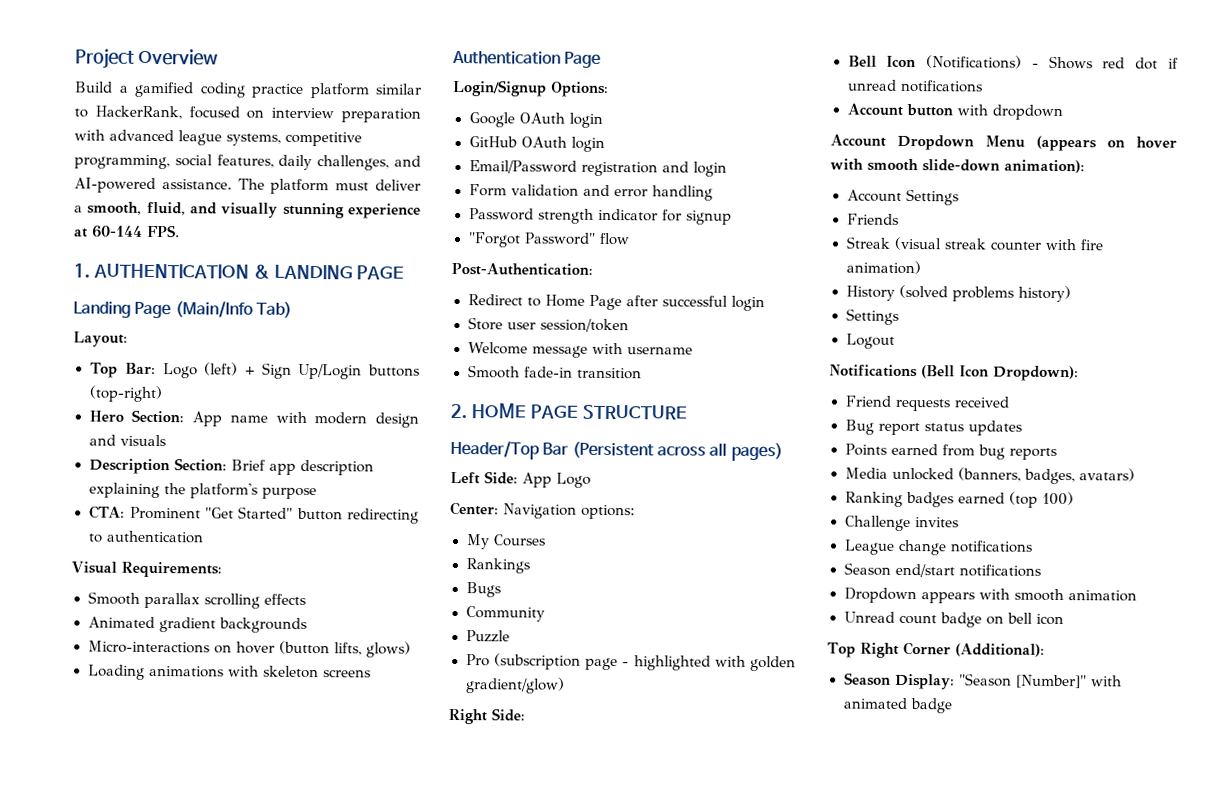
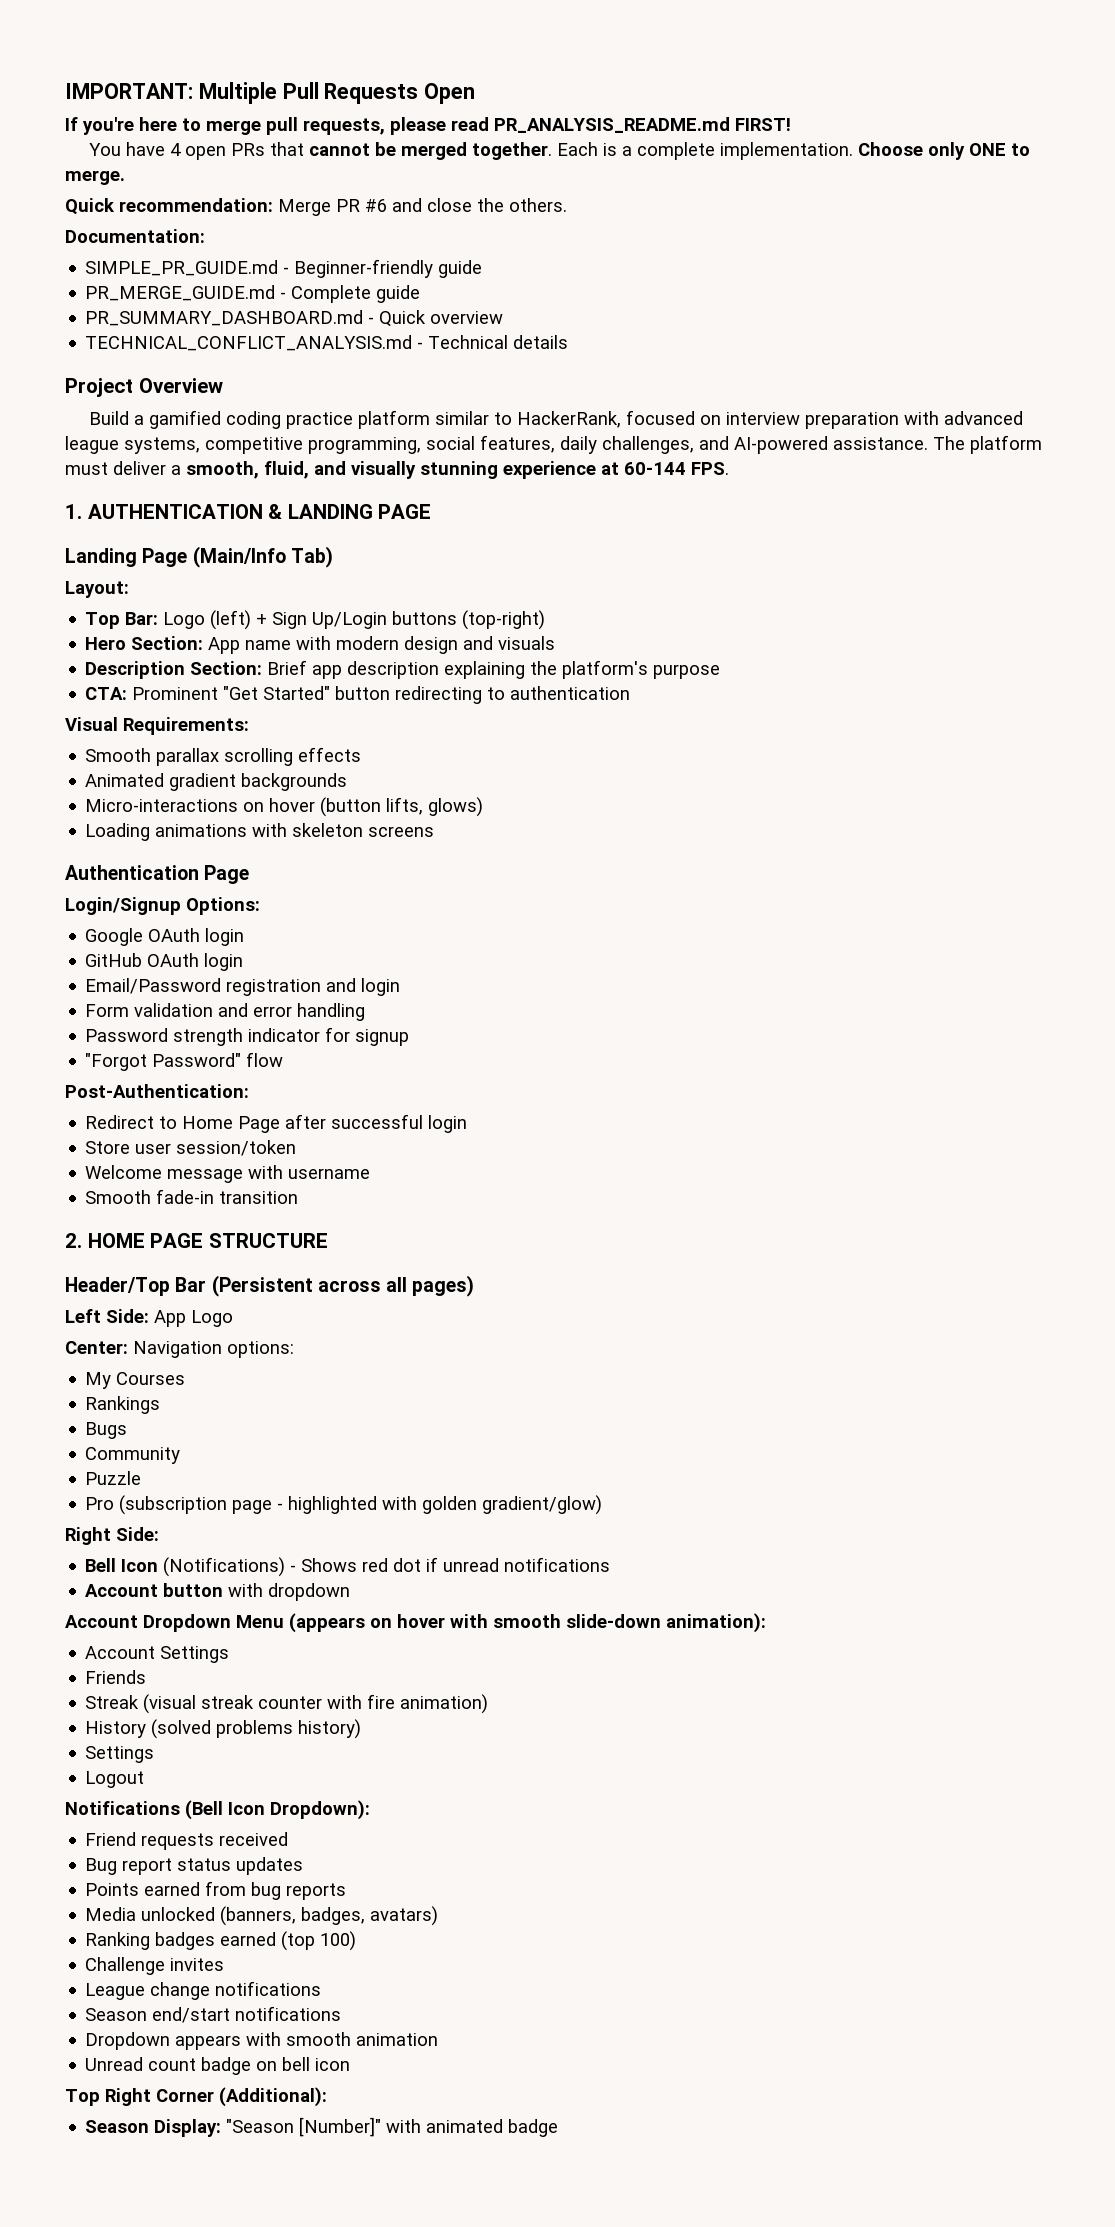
(75, 58) none -> [65,82,476,104] [65,117,791,135] [89,142,1031,160] [65,170,125,185] [65,198,567,216] [65,229,205,243] [85,259,483,278] [85,285,421,303] [85,310,504,327] [85,335,569,351] IMPORTANT: Multiple Pull Requests Open // If you're here to merge pull requests, please read PR_ANALYSIS_README.md FIRST! // You have 4 open PRs that cannot be merged together. Each is a complete implementation. Choose only ONE to merge. // Quick recommendation: Merge PR #6 and close the others. // Documentation: // SIMPLE_PR_GUIDE.md - Beginner-friendly guide // PR_MERGE_GUIDE.md - Complete guide // PR_SUMMARY_DASHBOARD.md - Quick overview // TECHNICAL_CONFLICT_ANALYSIS.md - Technical details //

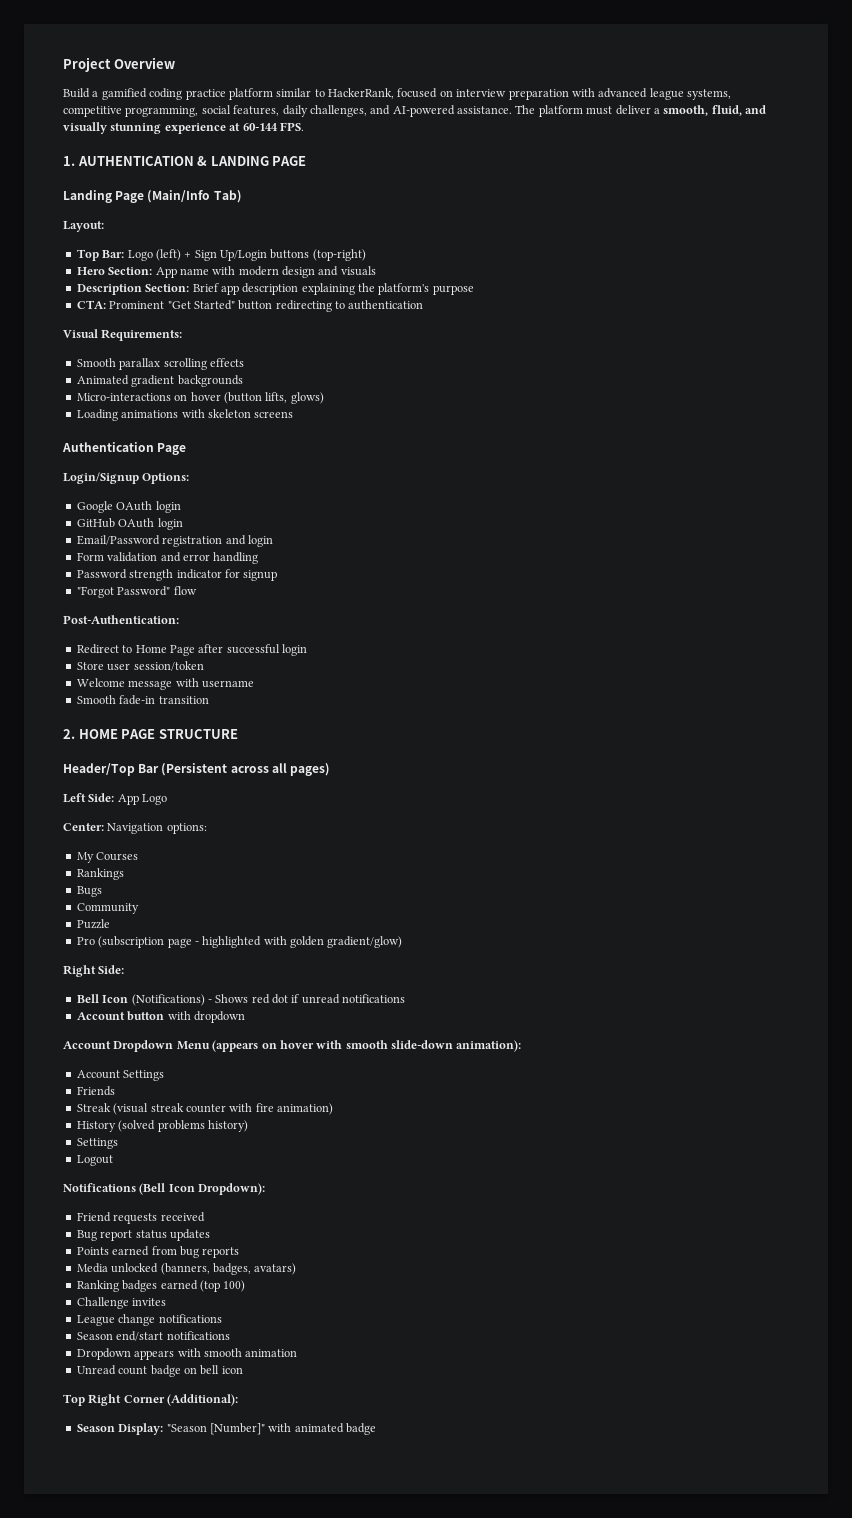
[65,82,476,104] [65,117,791,135] [89,142,1031,160] [65,170,125,185] [65,198,567,216] [65,229,205,243] [85,259,483,278] [85,285,421,303] [85,310,504,327] [85,335,569,351] IMPORTANT: Multiple Pull Requests Open // If you're here to merge pull requests, please read PR_ANALYSIS_README.md FIRST! // You have 4 open PRs that cannot be merged together. Each is a complete implementation. Choose only ONE to merge. // Quick recommendation: Merge PR #6 and close the others. // Documentation: // SIMPLE_PR_GUIDE.md - Beginner-friendly guide // PR_MERGE_GUIDE.md - Complete guide // PR_SUMMARY_DASHBOARD.md - Quick overview // TECHNICAL_CONFLICT_ANALYSIS.md - Technical details // -> (63, 64) none

